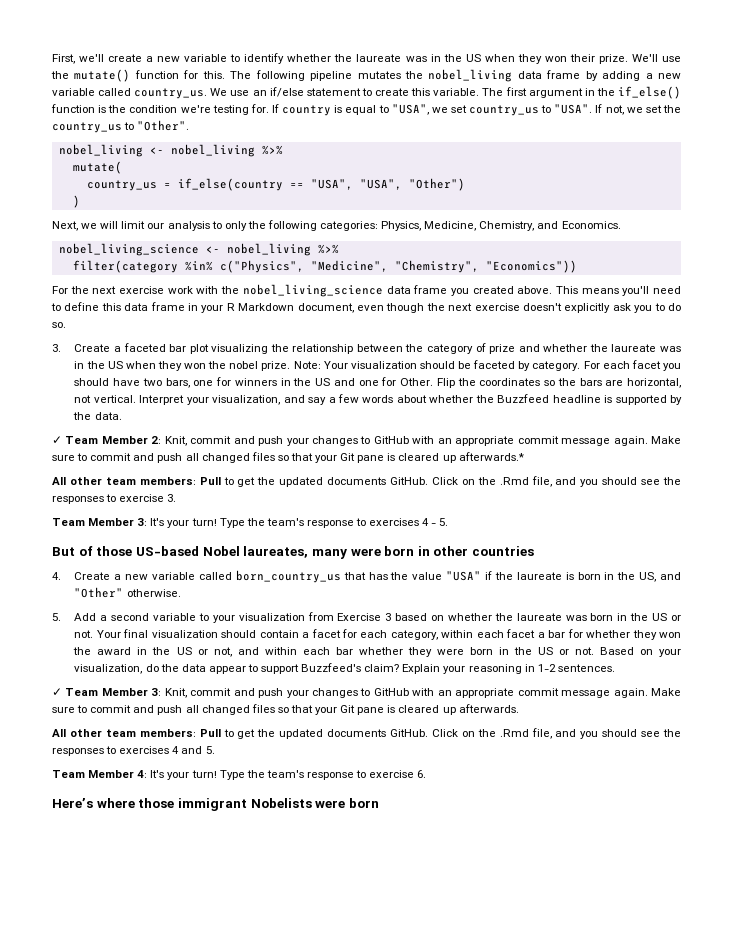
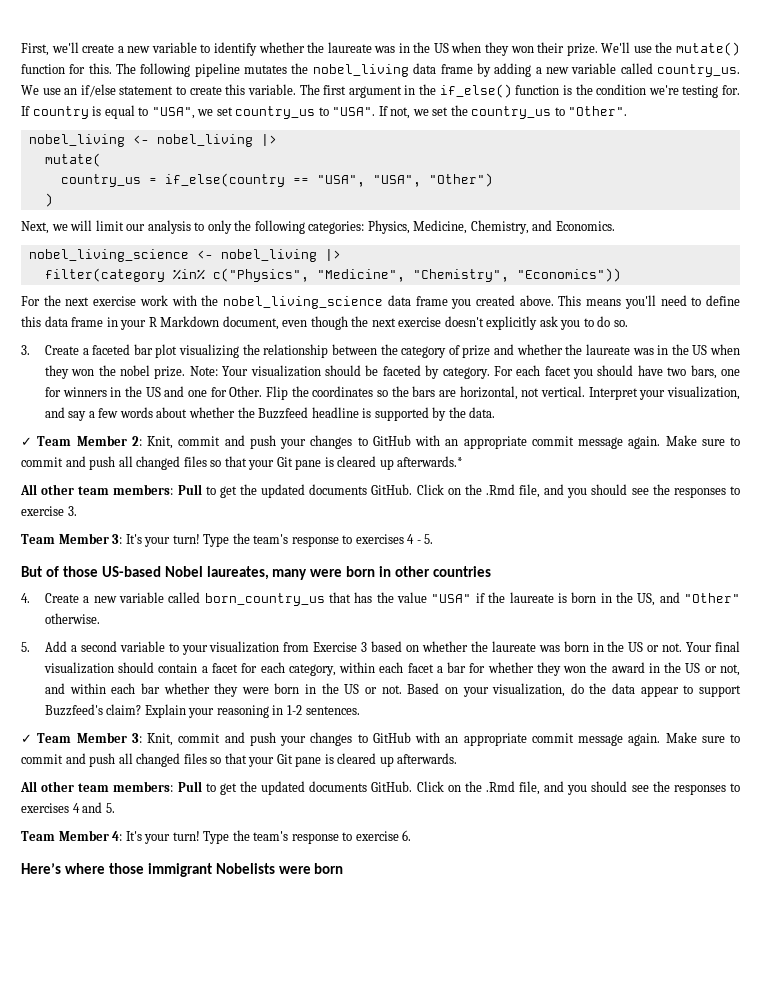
[261,145,283,155] %>% -> [260,134,277,146] |>
[317,244,339,254] %>% -> [324,249,341,261] |>

